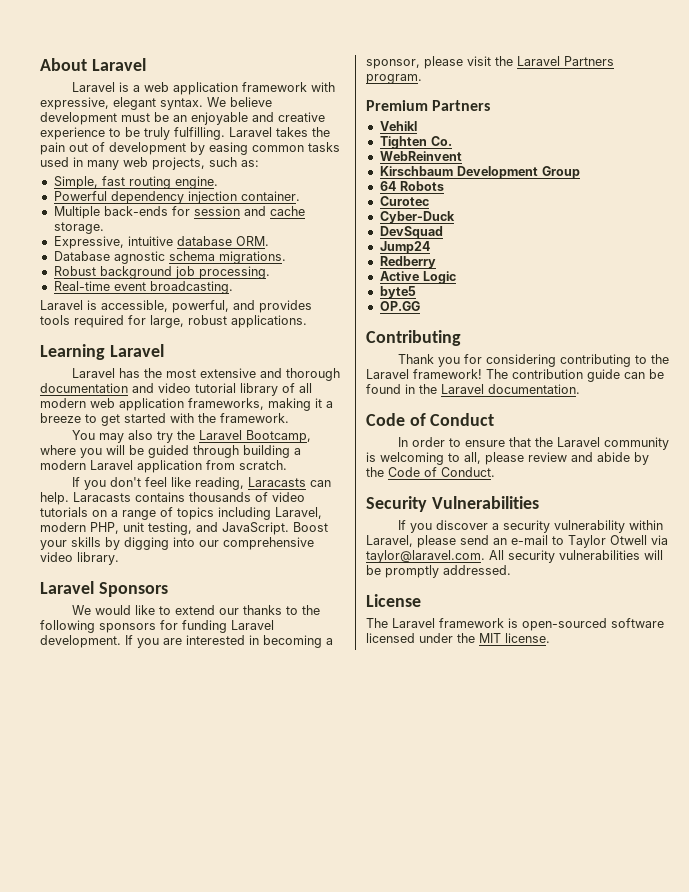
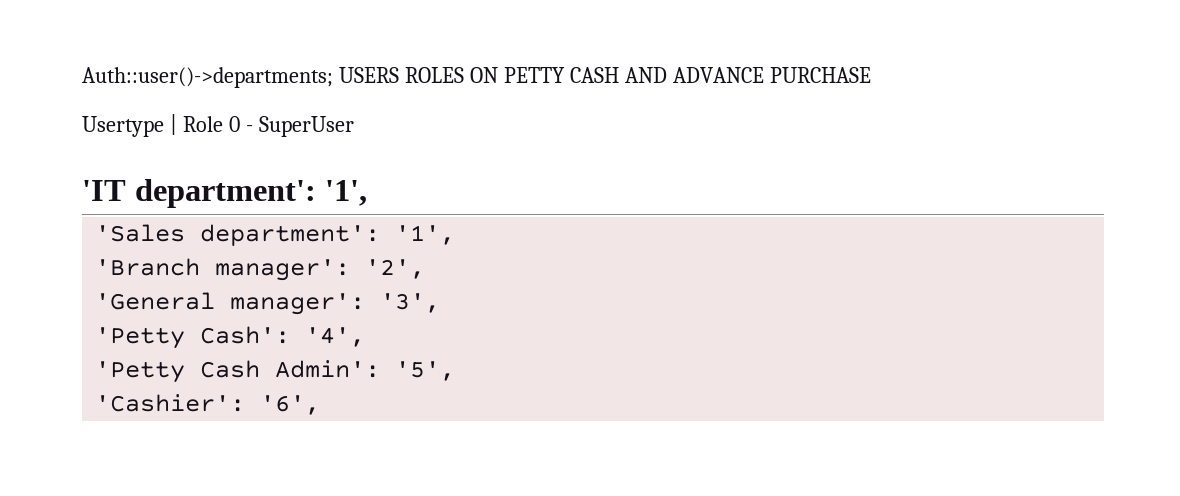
[40,58,146,71] [72,82,336,95] [40,97,272,110] [40,112,325,125] [40,127,330,140] [40,142,340,155] [40,157,259,170] [53,176,218,189] [53,191,300,204] [53,206,305,219] [53,222,104,234] [53,236,269,249] [53,251,286,264] [53,266,270,279] [53,281,233,294] [40,300,312,313] [40,315,307,328] [40,344,164,360] [72,368,341,381] [40,383,312,396] [40,398,333,411] [40,413,289,426] [72,430,312,443] [40,445,301,458] [40,460,287,473] [72,477,332,490] [40,492,305,505] [40,507,322,520] [40,522,328,535] [40,537,314,550] [40,552,119,565] [40,581,168,597] [72,605,321,615] [40,620,274,633] [40,635,333,648] [366,56,614,69] [366,74,422,84] [366,100,491,111] [379,121,417,131] [379,136,452,149] [379,151,462,161] [379,166,580,179] [379,181,444,191] [379,196,429,206] [379,211,455,224] [379,226,443,239] [379,241,430,254] [379,256,436,269] [379,271,456,284] [379,286,416,299] [379,301,420,311] [366,330,461,346] [398,354,670,367] [366,369,664,382] [366,384,580,394] [366,413,495,426] [398,437,670,450] [366,452,649,465] [366,467,495,477] [366,496,539,512] [398,520,664,533] [366,535,668,548] [366,550,663,563] [366,565,511,578] [366,594,421,607] [366,618,664,631] [366,633,550,643] About Laravel // Laravel is a web application framework with expressive, elegant syntax. We believe development must be an enjoyable and creative experience to be truly fulfilling. Laravel takes the pain out of development by easing common tasks used in many web projects, such as: // Simple, fast routing engine. // Powerful dependency injection container. // Multiple back-ends for session and cache storage. // Expressive, intuitive database ORM. // Database agnostic schema migrations. // Robust background job processing. // Real-time event broadcasting. // Laravel is accessible, powerful, and provides tools required for large, robust applications. // Learning Laravel // Laravel has the most extensive and thorough documentation and video tutorial library of all modern web application frameworks, making it a breeze to get started with the framework. // You may also try the Laravel Bootcamp, where you will be guided through building a modern Laravel application from scratch. // If you don't feel like reading, Laracasts can help. Laracasts contains thousands of video tutorials on a range of topics including Laravel, modern PHP, unit testing, and JavaScript. Boost your skills by digging into our comprehensive video library. // Laravel Sponsors // We would like to extend our thanks to the following sponsors for funding Laravel development. If you are interested in becoming a sponsor, please visit the Laravel Partners program. // Premium Partners // Vehikl // Tighten Co. // WebReinvent // Kirschbaum Development Group // 64 Robots // Curotec // Cyber-Duck // DevSquad // Jump24 // Redberry // Active Logic // byte5 // OP.GG // Contributing // Thank you for considering contributing to the Laravel framework! The contribution guide can be found in the Laravel documentation. // Code of Conduct // In order to ensure that the Laravel community is welcoming to all, please review and abide by the Code of Conduct. // Security Vulnerabilities // If you discover a security vulnerability within Laravel, please send an e-mail to Taylor Otwell via taylor@laravel.com. All security vulnerabilities will be promptly addressed. // License // The Laravel framework is open-sourced software licensed under the MIT license. -> [82,67,871,88] [82,114,354,137] [82,179,367,208] [95,224,456,246] [95,258,426,281] [95,292,441,315] [95,326,366,349] [95,360,456,383] [95,394,321,415] Auth::user()->departments; USERS ROLES ON PETTY CASH AND ADVANCE PURCHASE // Usertype | Role 0 - SuperUser // 'IT department': '1', // 'Sales department': '1', // 'Branch manager': '2', // 'General manager': '3', // 'Petty Cash': '4', // 'Petty Cash Admin': '5', // 'Cashier': '6',

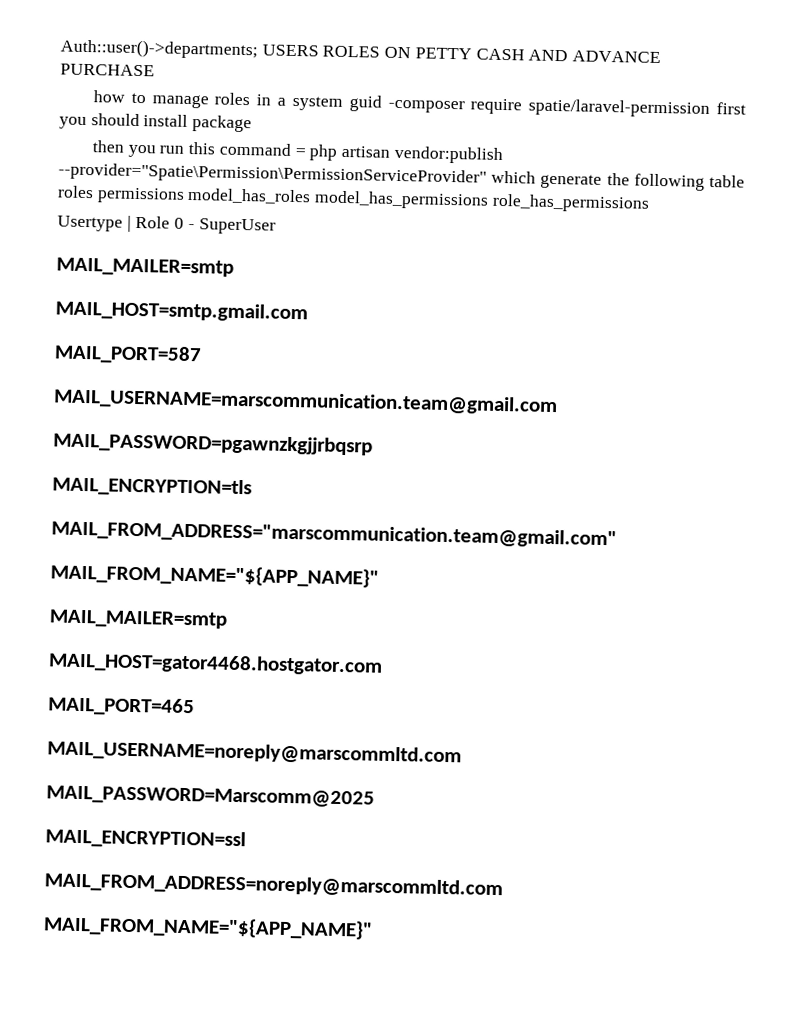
(871, 75) none -> [93,90,746,118] [59,113,253,133] [92,140,503,165] [58,162,746,191] [57,185,650,213] // how to manage roles in a system guid -composer require spatie/laravel-permission first you should install package // then you run this command = php artisan vendor:publish --provider="Spatie\Permission\PermissionServiceProvider" which generate the following table roles permissions model_has_roles model_has_permissions role_has_permissions
[82,179,367,208] [95,224,456,246] [95,258,426,281] [95,292,441,315] [95,326,366,349] [95,360,456,383] [95,394,321,415] 'IT department': '1', // 'Sales department': '1', // 'Branch manager': '2', // 'General manager': '3', // 'Petty Cash': '4', // 'Petty Cash Admin': '5', // 'Cashier': '6', -> [56,257,234,277] [55,300,308,323] [54,344,202,365] [53,388,558,416] [53,432,373,456] [52,476,252,498] [51,520,617,549] [50,563,379,588] [49,609,227,629] [48,652,383,676] [48,696,195,717] [47,740,462,766] [46,785,375,808] [45,828,246,850] [44,872,503,899] [43,915,373,940] MAIL_MAILER=smtp // MAIL_HOST=smtp.gmail.com // MAIL_PORT=587 // MAIL_USERNAME=marscommunication.team@gmail.com // MAIL_PASSWORD=pgawnzkgjjrbqsrp // MAIL_ENCRYPTION=tls // MAIL_FROM_ADDRESS="marscommunication.team@gmail.com" // MAIL_FROM_NAME="${APP_NAME}" // MAIL_MAILER=smtp // MAIL_HOST=gator4468.hostgator.com // MAIL_PORT=465 // MAIL_USERNAME=noreply@marscommltd.com // MAIL_PASSWORD=Marscomm@2025 // MAIL_ENCRYPTION=ssl // MAIL_FROM_ADDRESS=noreply@marscommltd.com // MAIL_FROM_NAME="${APP_NAME}"

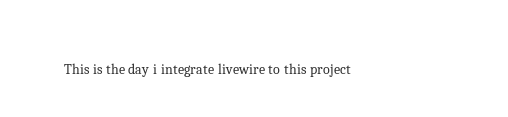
[60,38,662,64] [60,63,155,77] [93,90,746,118] [59,113,253,133] [92,140,503,165] [58,162,746,191] [57,185,650,213] [57,215,276,235] [56,257,234,277] [55,300,308,323] [54,344,202,365] [53,388,558,416] [53,432,373,456] [52,476,252,498] [51,520,617,549] [50,563,379,588] [49,609,227,629] [48,652,383,676] [48,696,195,717] [47,740,462,766] [46,785,375,808] [45,828,246,850] [44,872,503,899] [43,915,373,940] Auth::user()->departments; USERS ROLES ON PETTY CASH AND ADVANCE PURCHASE // how to manage roles in a system guid -composer require spatie/laravel-permission first you should install package // then you run this command = php artisan vendor:publish --provider="Spatie\Permission\PermissionServiceProvider" which generate the following table roles permissions model_has_roles model_has_permissions role_has_permissions // Usertype | Role 0 - SuperUser // MAIL_MAILER=smtp // MAIL_HOST=smtp.gmail.com // MAIL_PORT=587 // MAIL_USERNAME=marscommunication.team@gmail.com // MAIL_PASSWORD=pgawnzkgjjrbqsrp // MAIL_ENCRYPTION=tls // MAIL_FROM_ADDRESS="marscommunication.team@gmail.com" // MAIL_FROM_NAME="${APP_NAME}" // MAIL_MAILER=smtp // MAIL_HOST=gator4468.hostgator.com // MAIL_PORT=465 // MAIL_USERNAME=noreply@marscommltd.com // MAIL_PASSWORD=Marscomm@2025 // MAIL_ENCRYPTION=ssl // MAIL_FROM_ADDRESS=noreply@marscommltd.com // MAIL_FROM_NAME="${APP_NAME}" -> [64,63,352,77] This is the day i integrate livewire to this project

